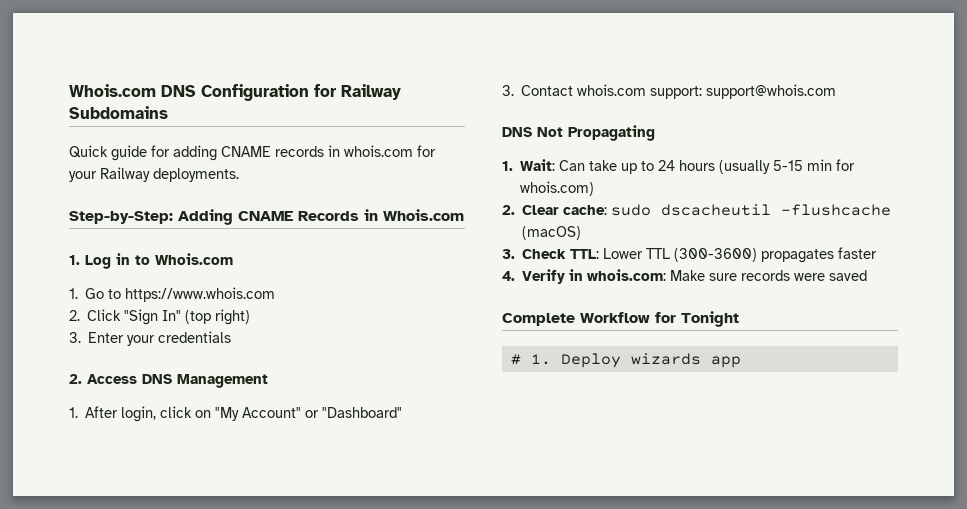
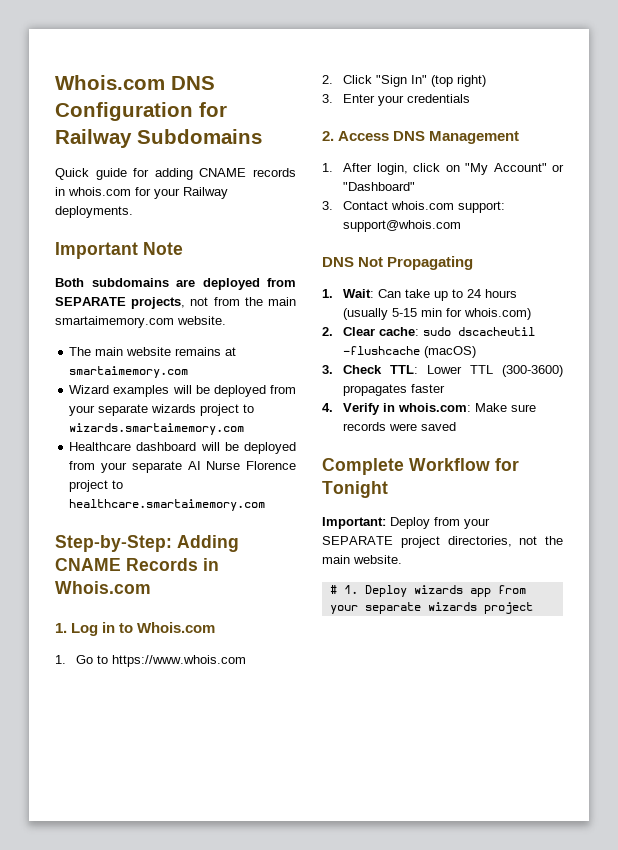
(239, 175) none -> [55,242,183,259] [55,278,296,290] [55,297,296,309] [55,316,226,328] [69,347,237,356] [69,366,189,378] [69,385,296,397] [69,404,255,416] [69,423,245,435] [69,442,296,454] [69,461,296,473] [69,480,124,492] [69,499,266,511] // Important Note // Both subdomains are deployed from SEPARATE projects, not from the main smartaimemory.com website. // The main website remains at smartaimemory.com // Wizard examples will be deployed from your separate wizards project to wizards.smartaimemory.com // Healthcare dashboard will be deployed from your separate AI Nurse Florence project to healthcare.smartaimemory.com
(739, 319) none -> [322,517,490,529] [322,536,563,548] [322,555,402,564] // Important: Deploy from your SEPARATE project directories, not the main website.
(741, 362) none -> [497,585,526,594] [329,602,533,614] from your separate wizards project

